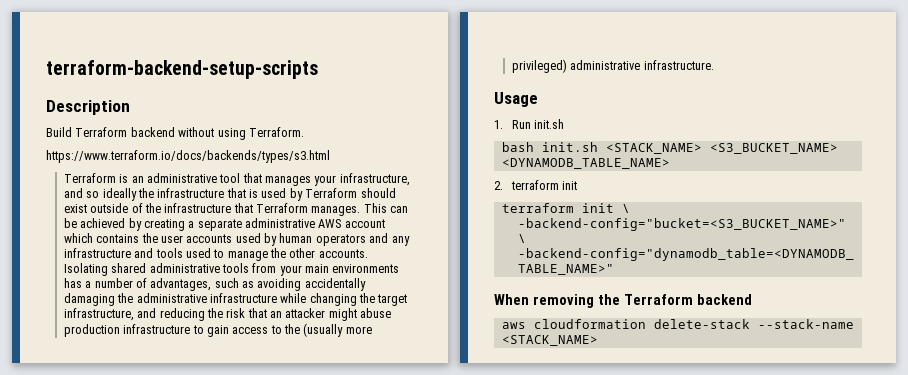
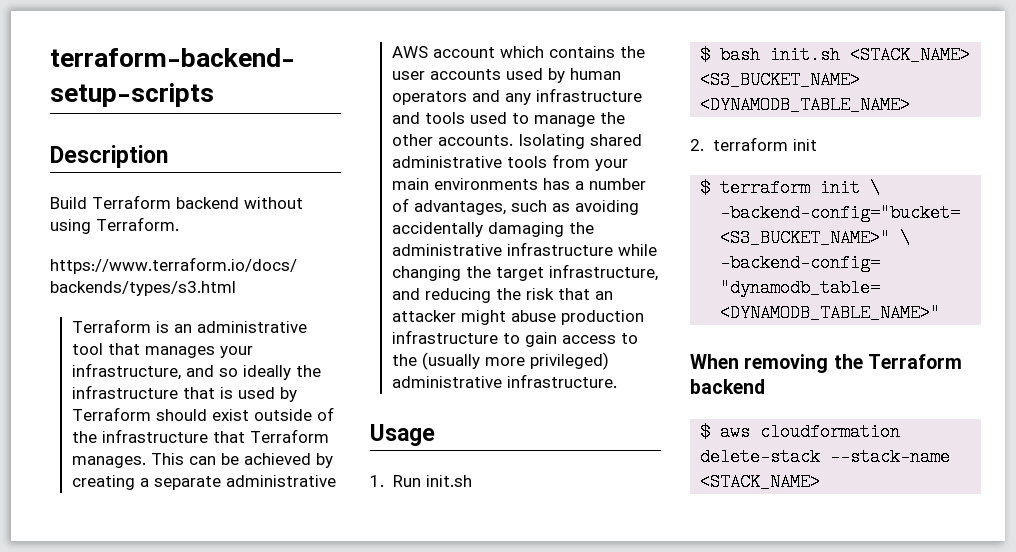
(565, 124) none -> [700,46,711,64] $
(578, 185) none -> [700,179,711,197] $
(752, 299) none -> [700,423,711,441] $

